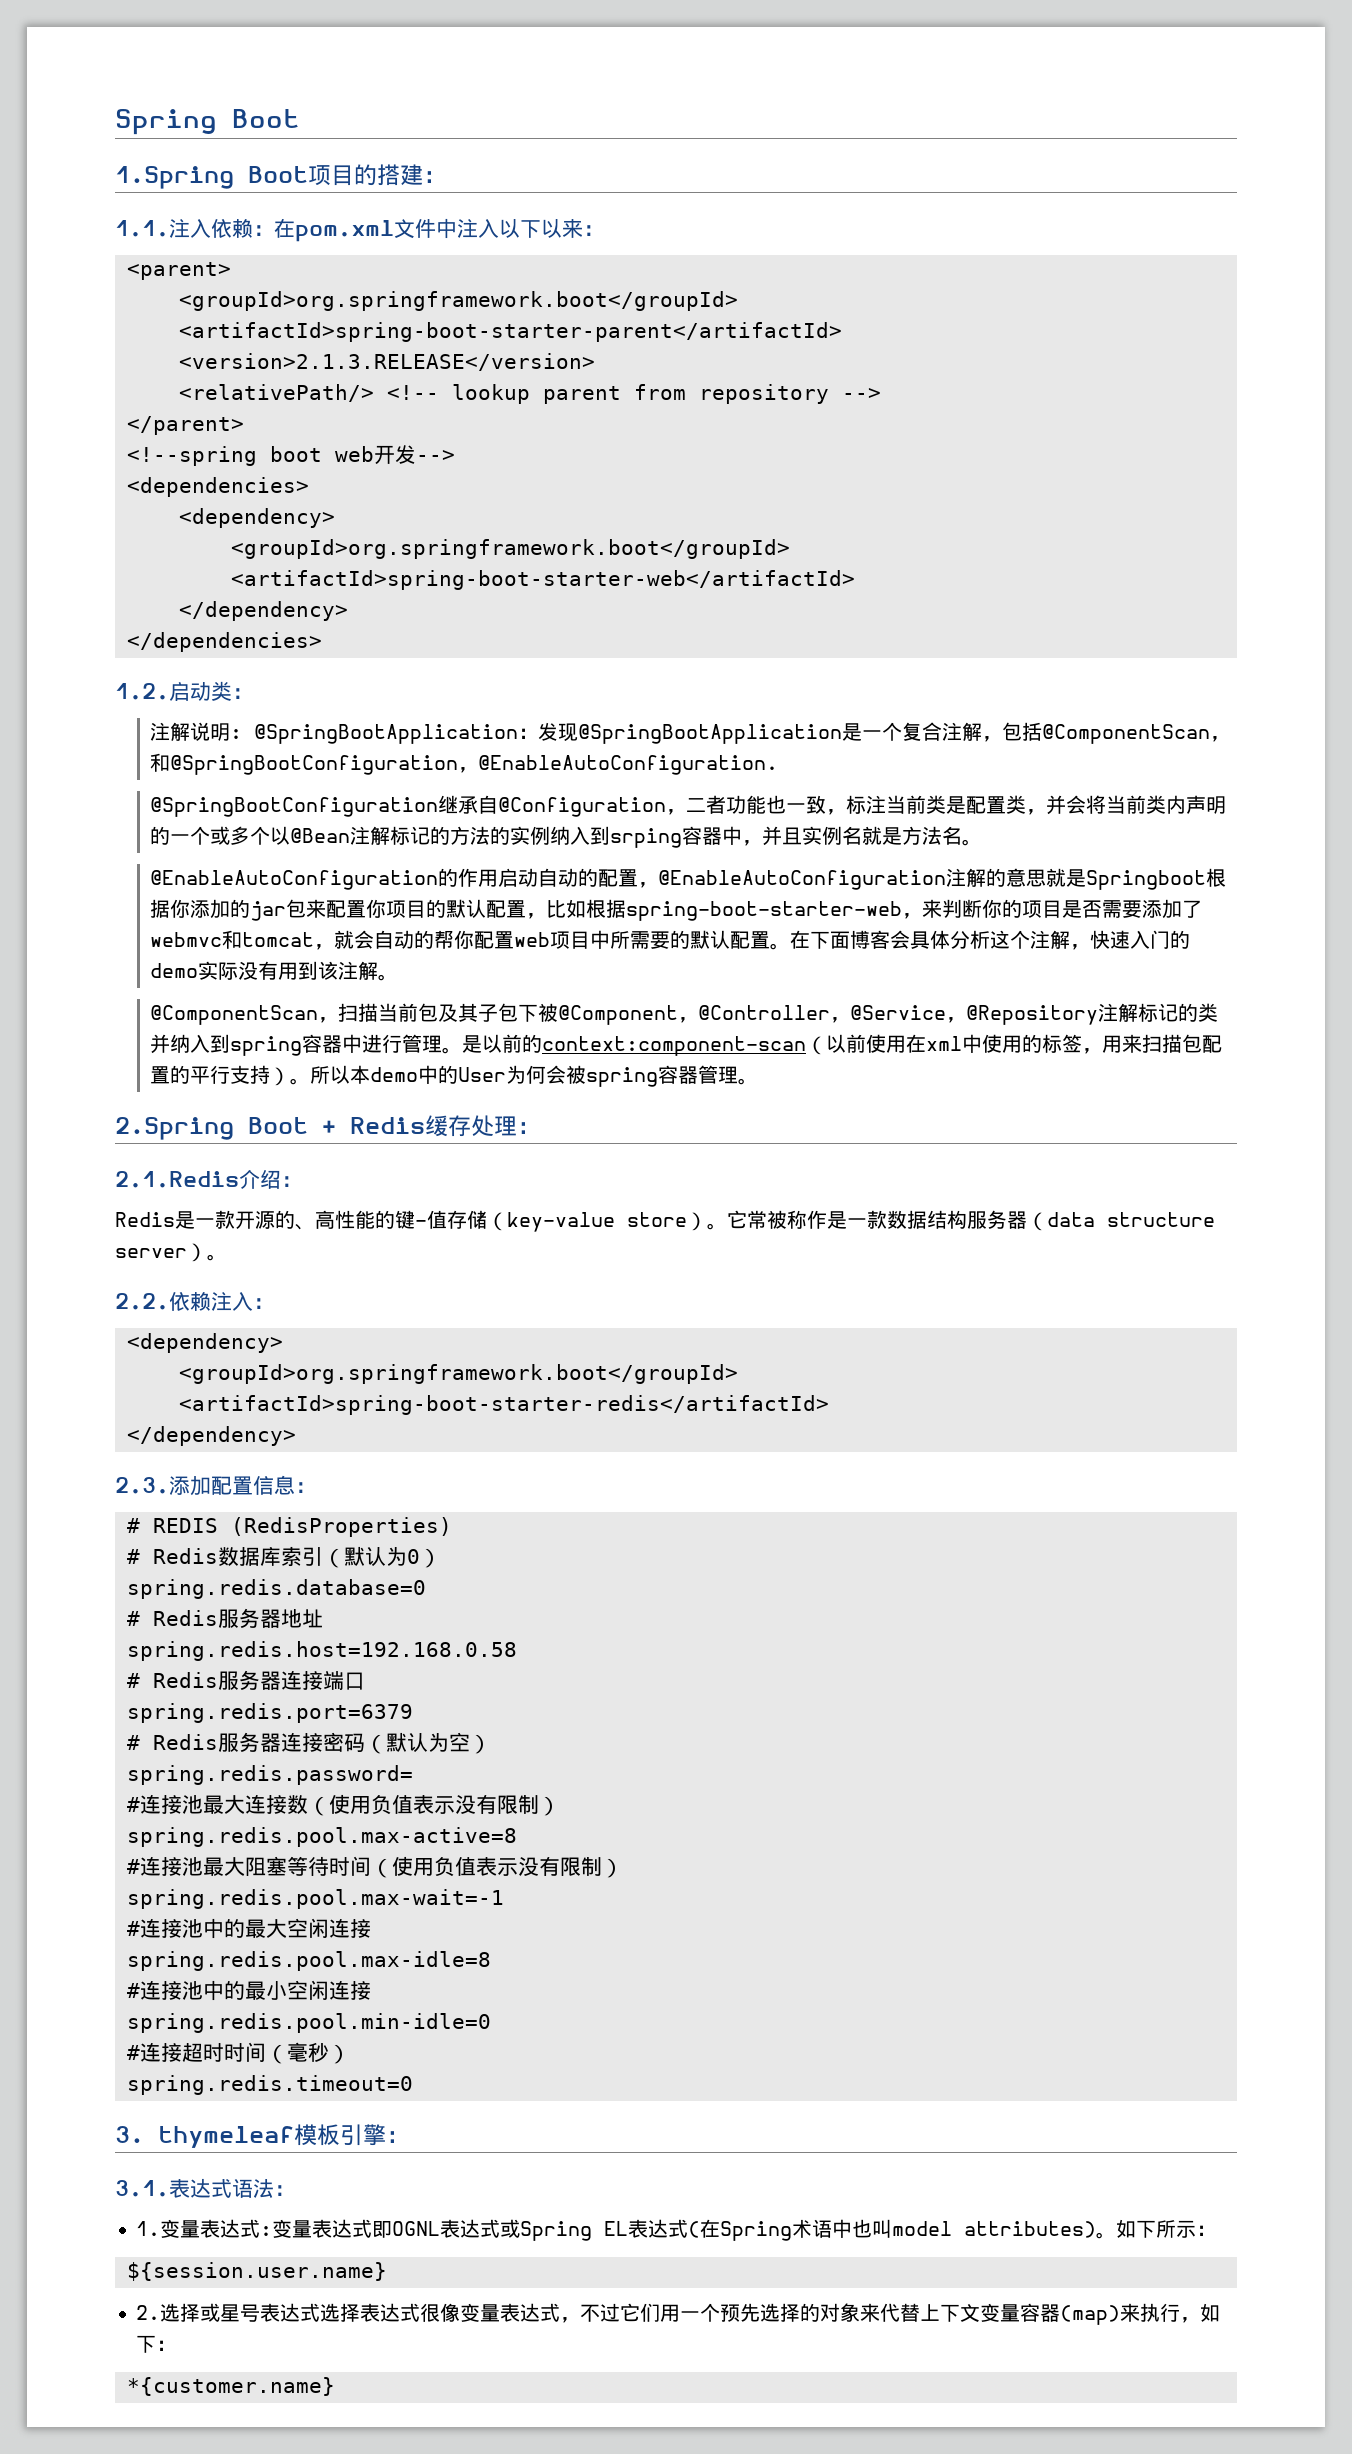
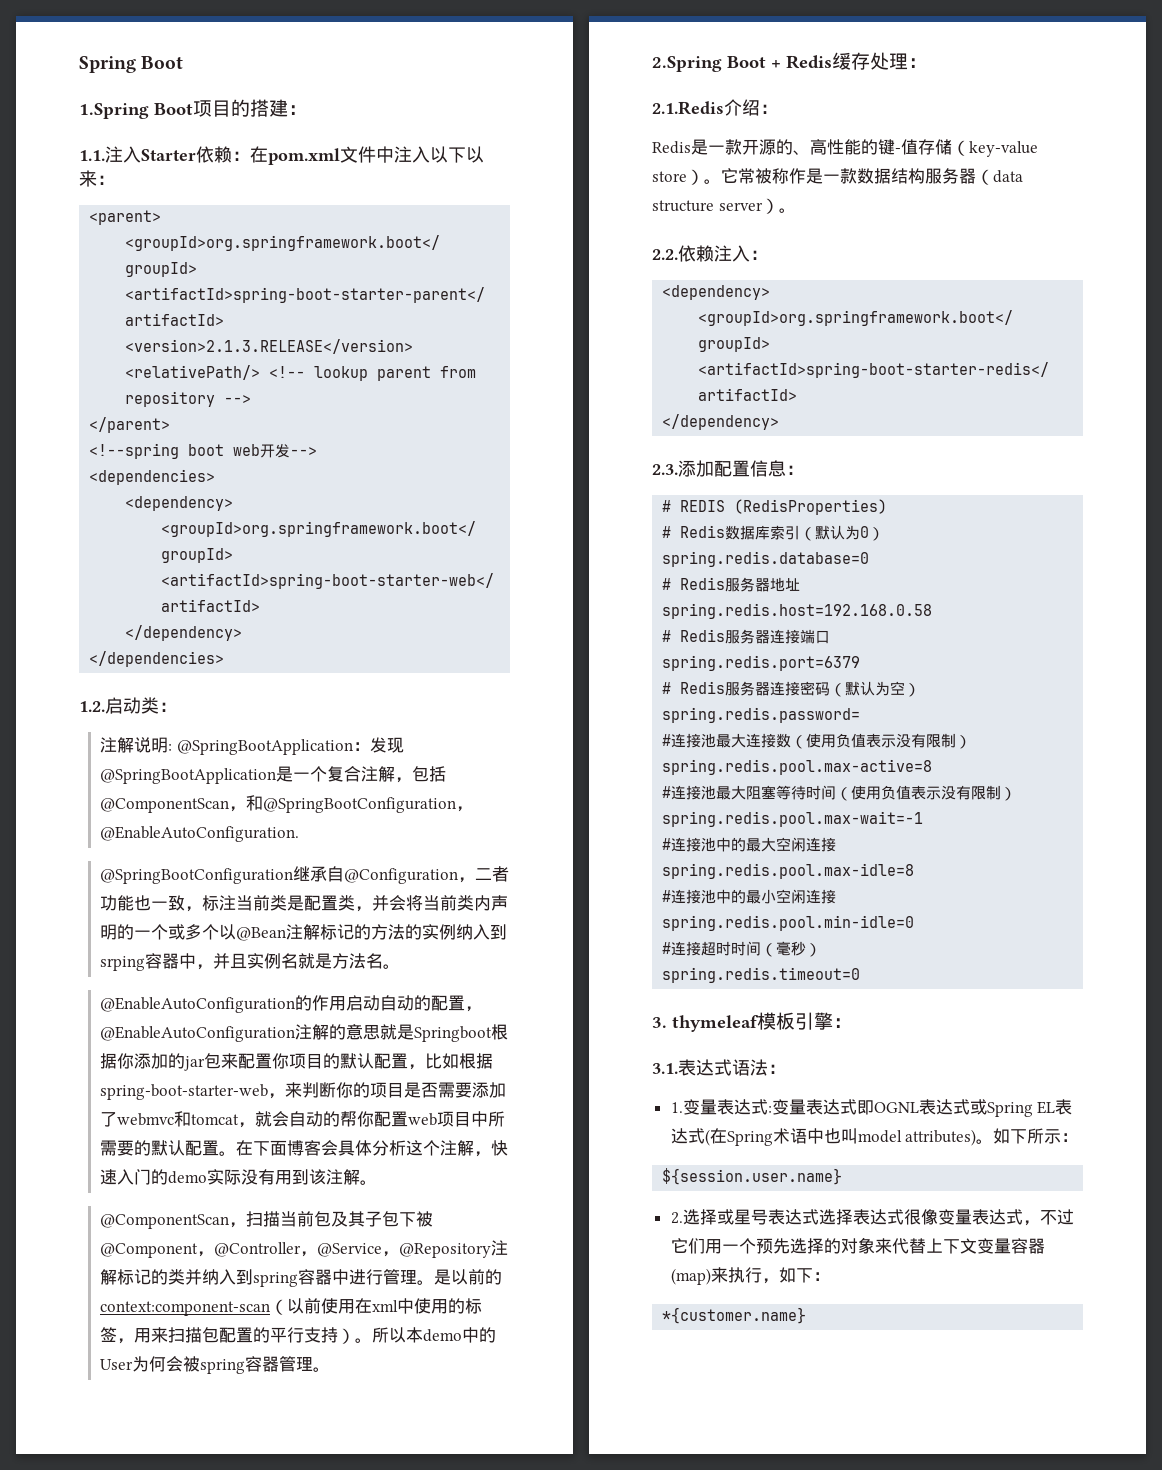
(211, 228) none -> [141,149,196,161] Starter

